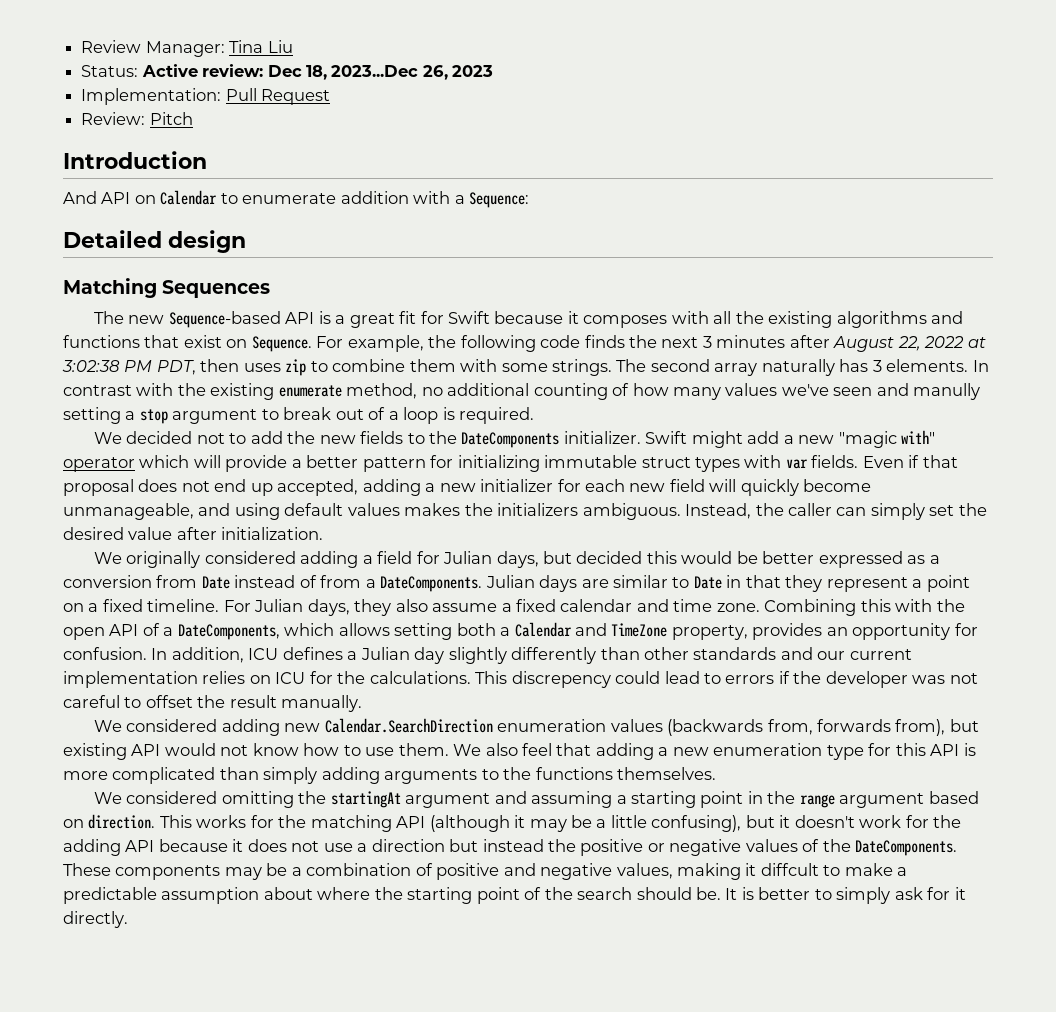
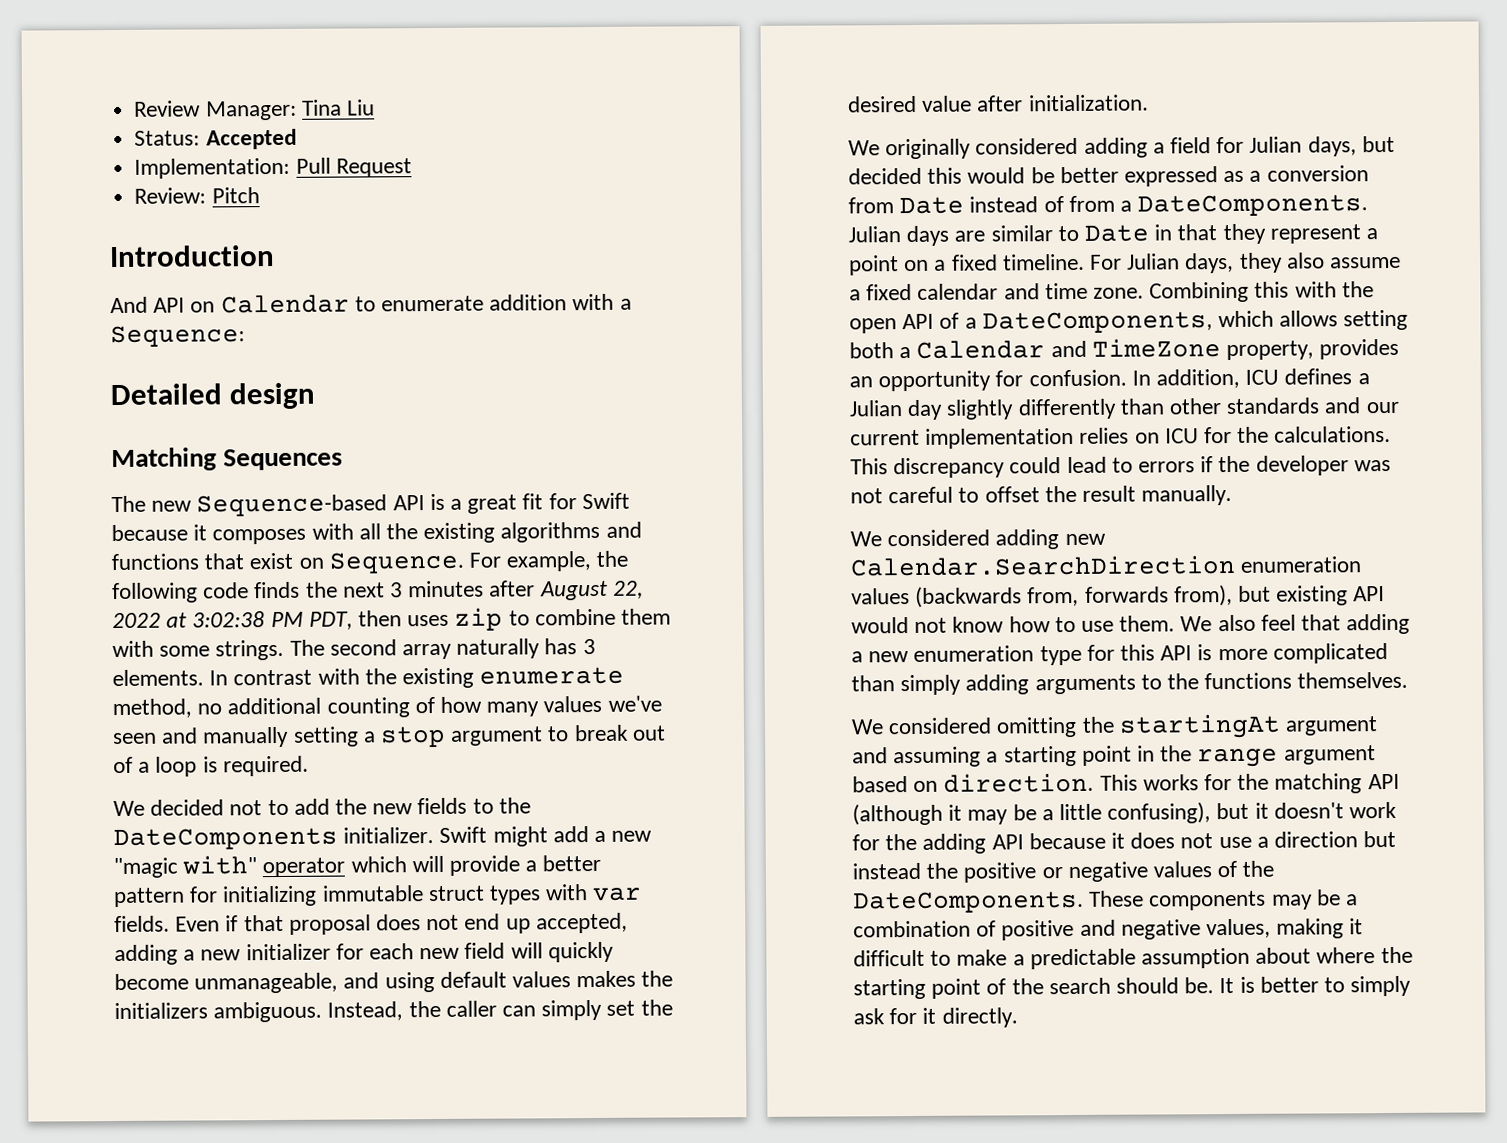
[141,64,494,80] Active review: Dec 18, 2023...Dec 26, 2023 -> [205,128,297,150] Accepted
[913,383,981,400] manully -> [202,726,290,748] manually
[511,671,611,688] discrepency -> [893,457,1006,479] discrepancy
[760,863,819,876] diffcult -> [853,949,925,967] difficult

